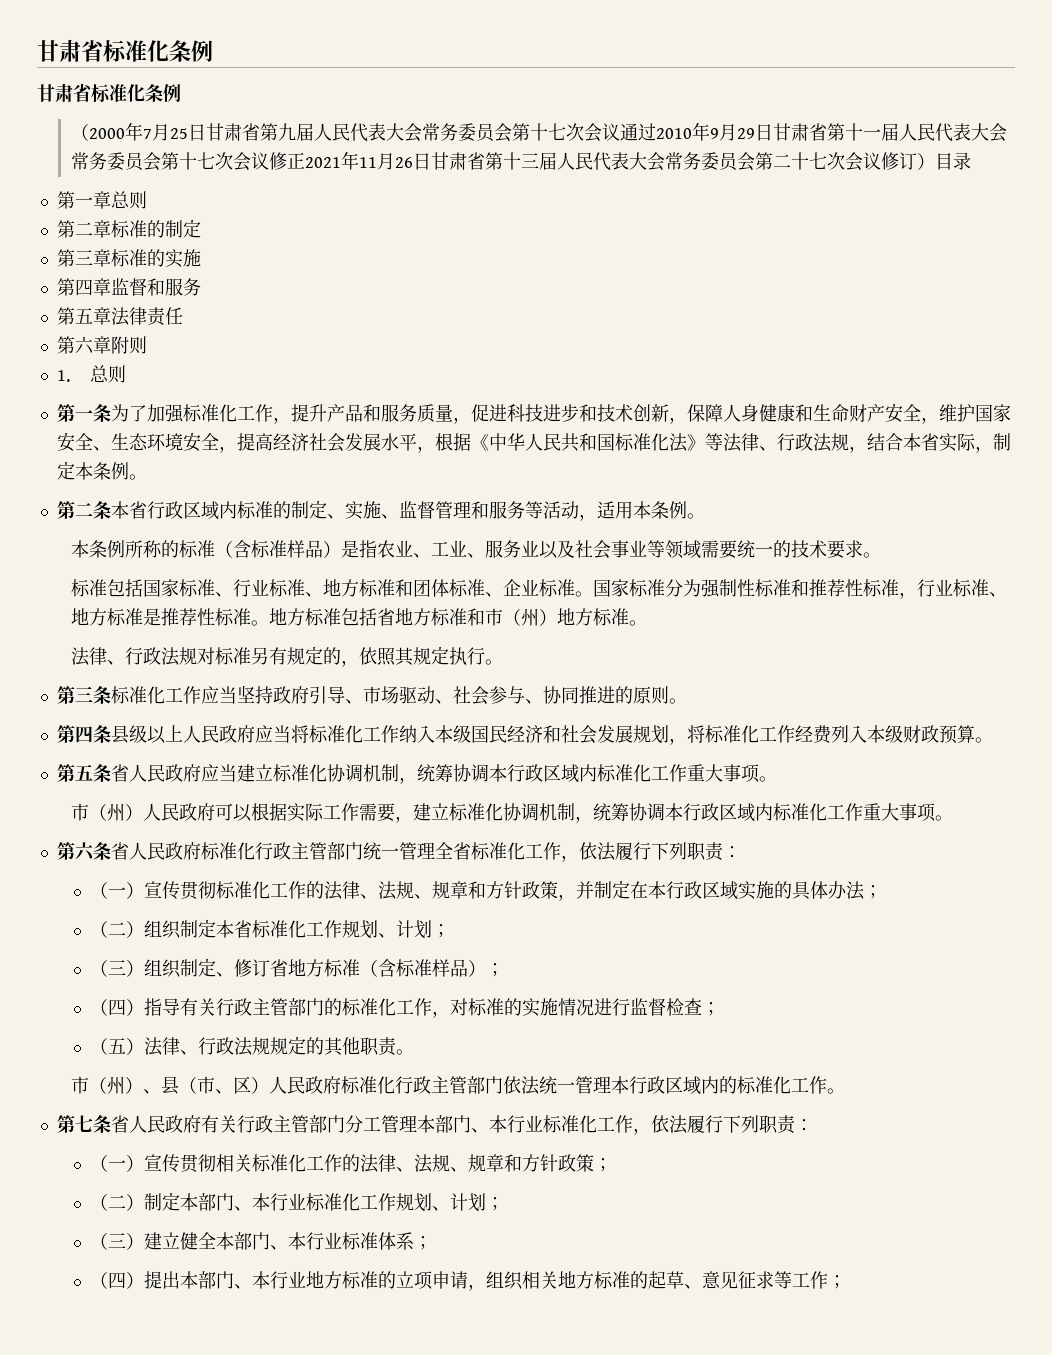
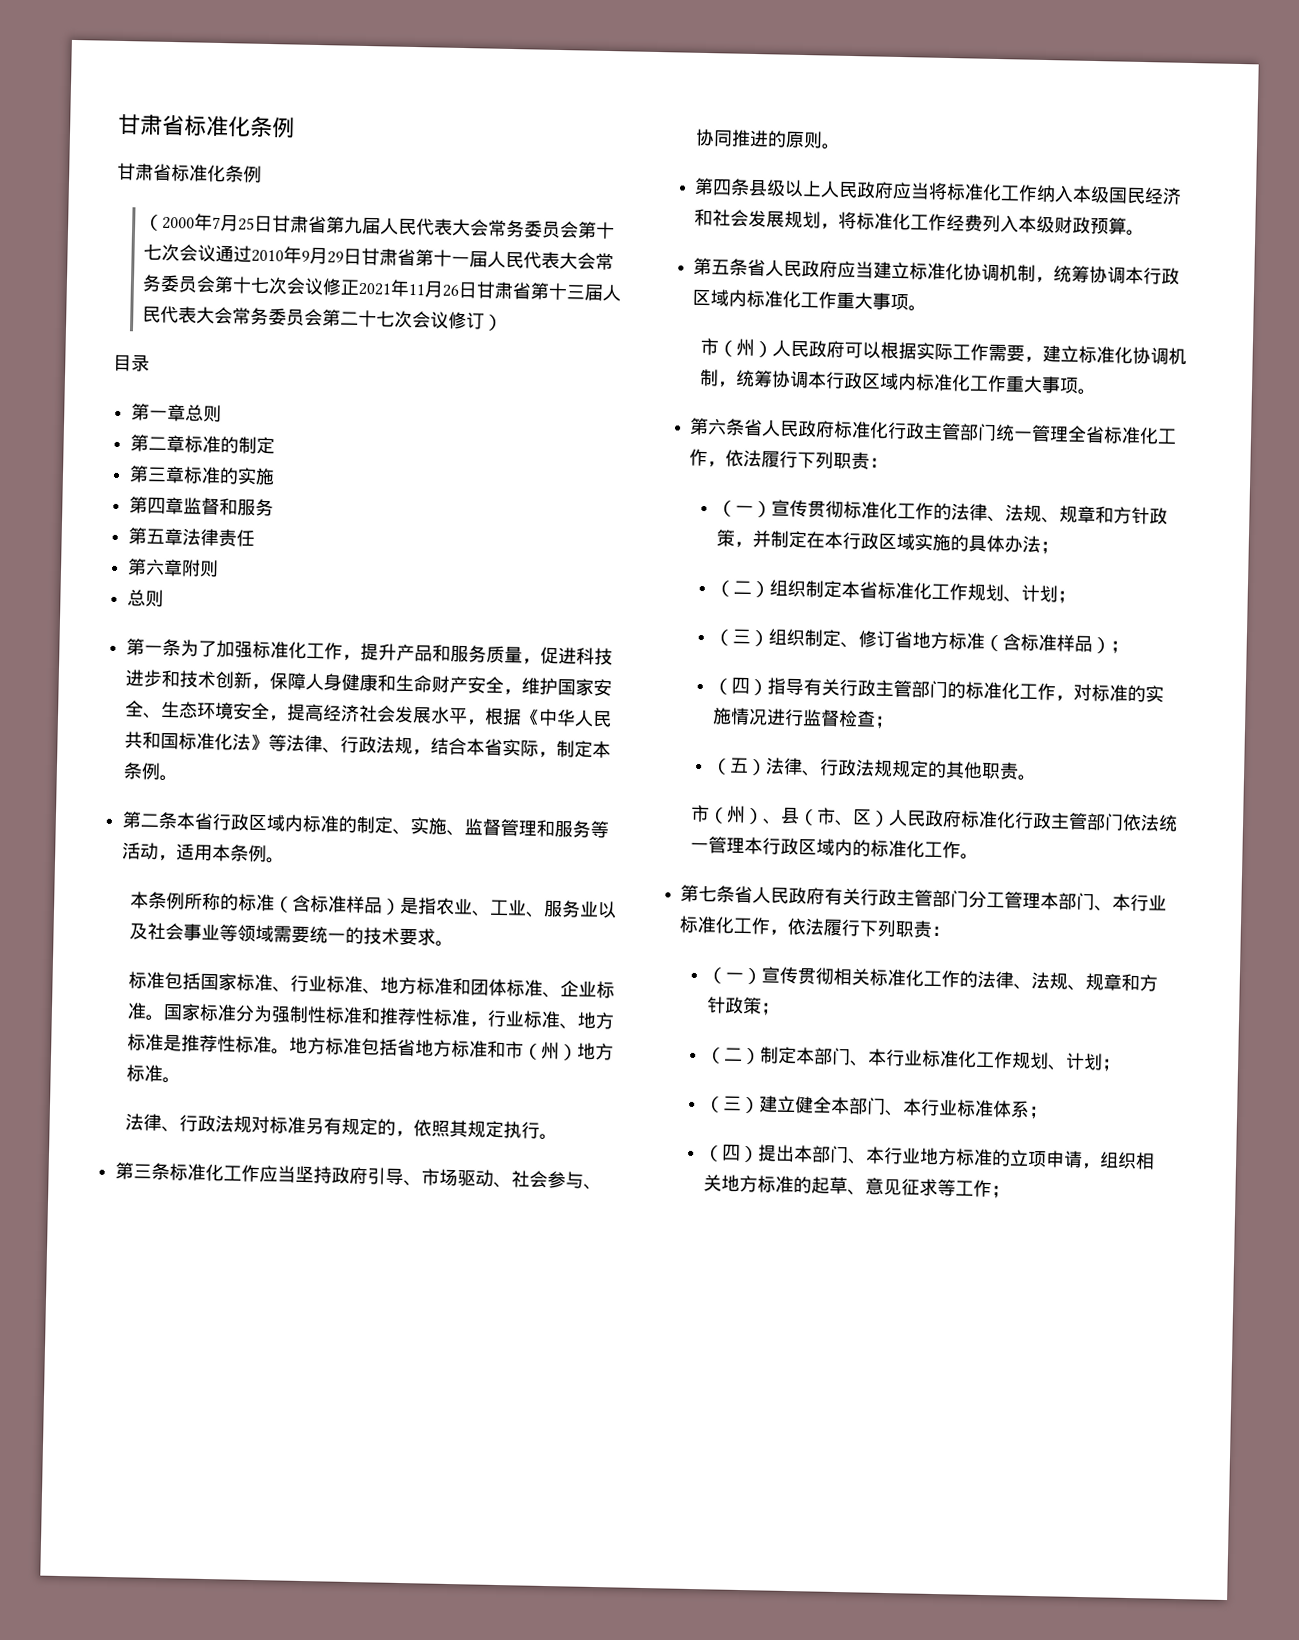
(935, 161) none -> (504, 322) //
[56,370,70,382] 1. -> (220, 568) none

